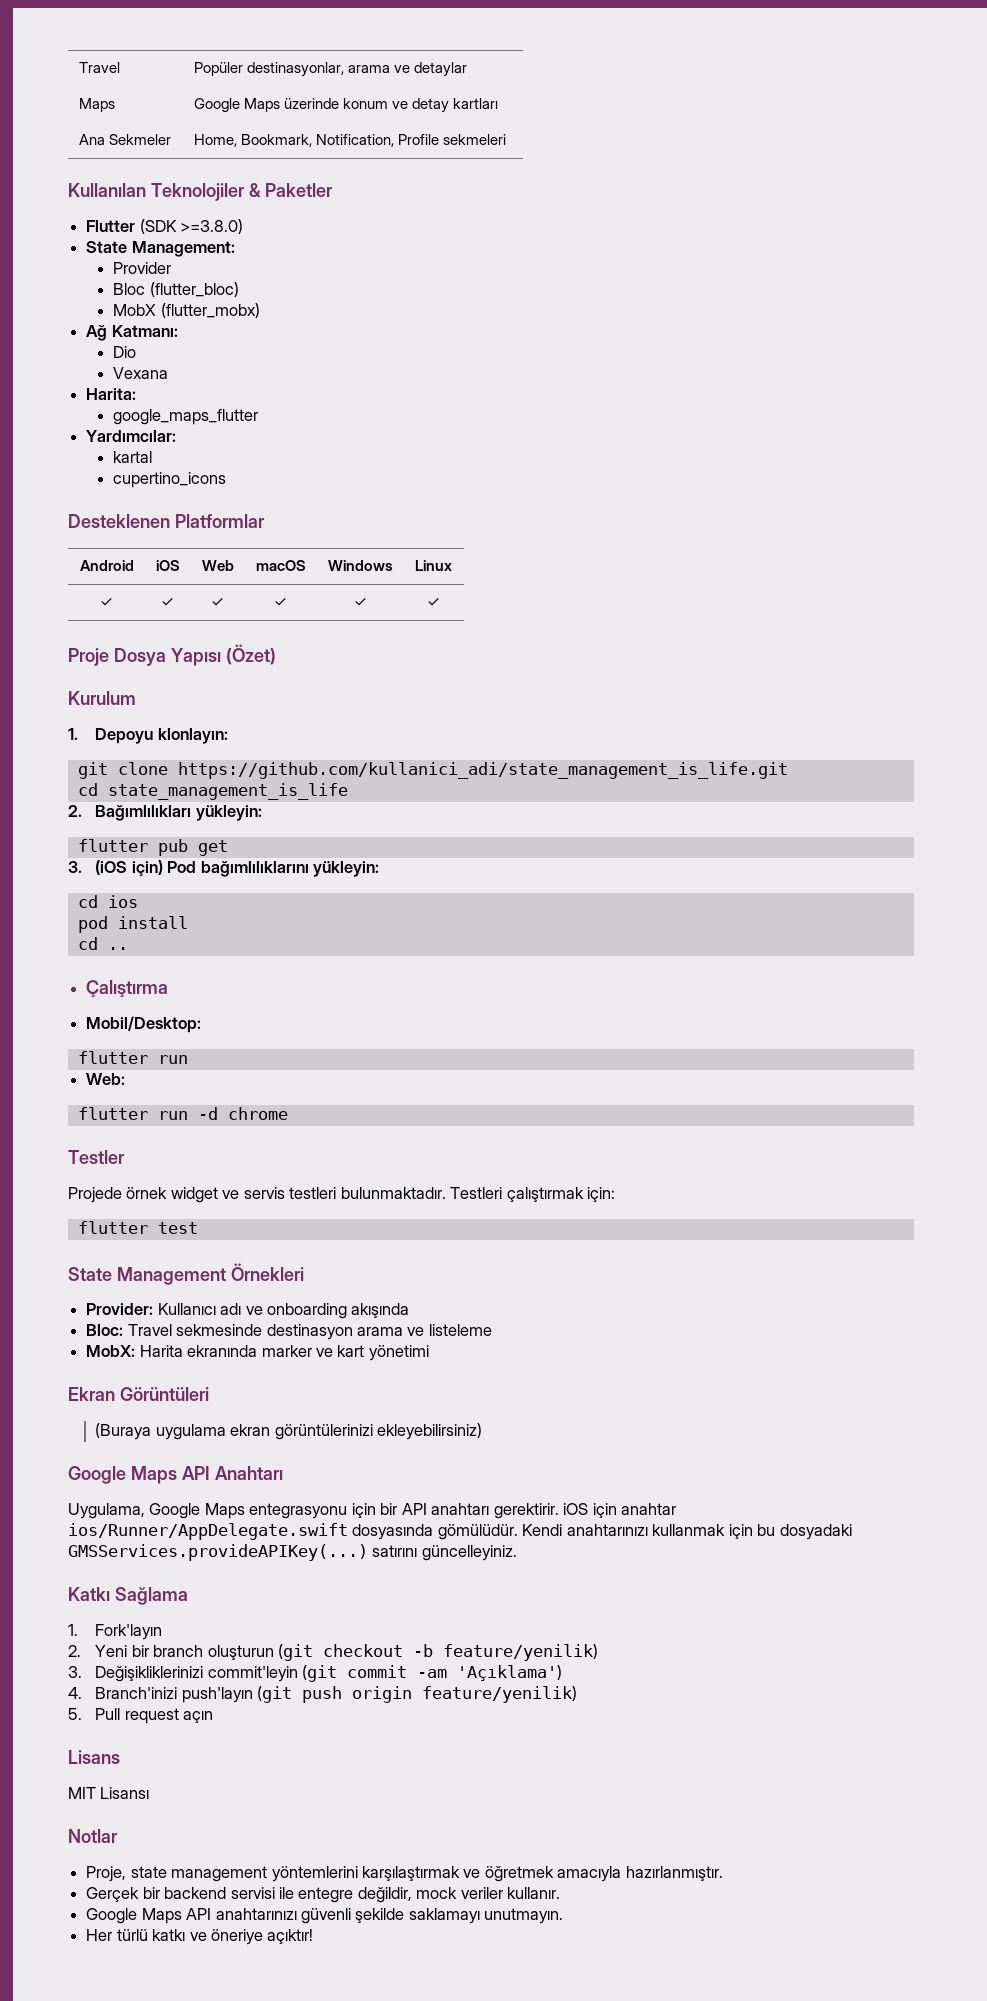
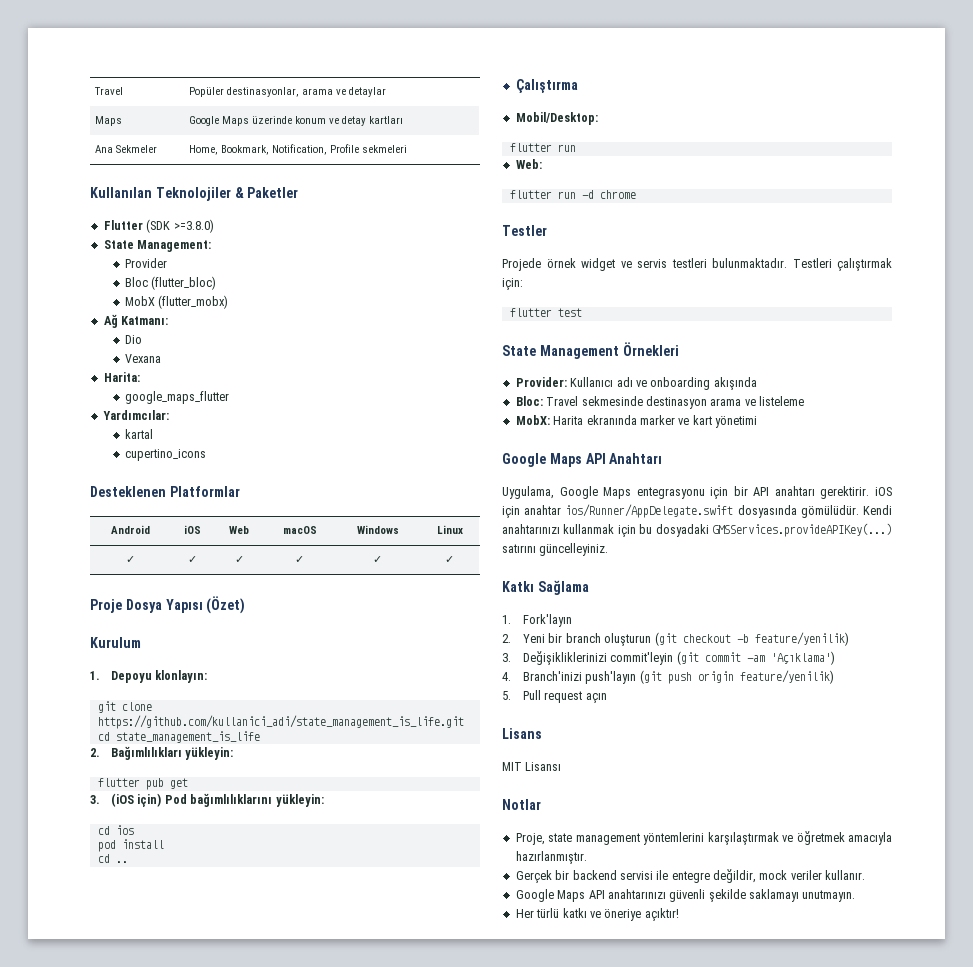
[68,1387,209,1401] [95,1423,482,1440] // Ekran Görüntüleri // (Buraya uygulama ekran görüntülerinizi ekleyebilirsiniz) -> (757, 422) none

